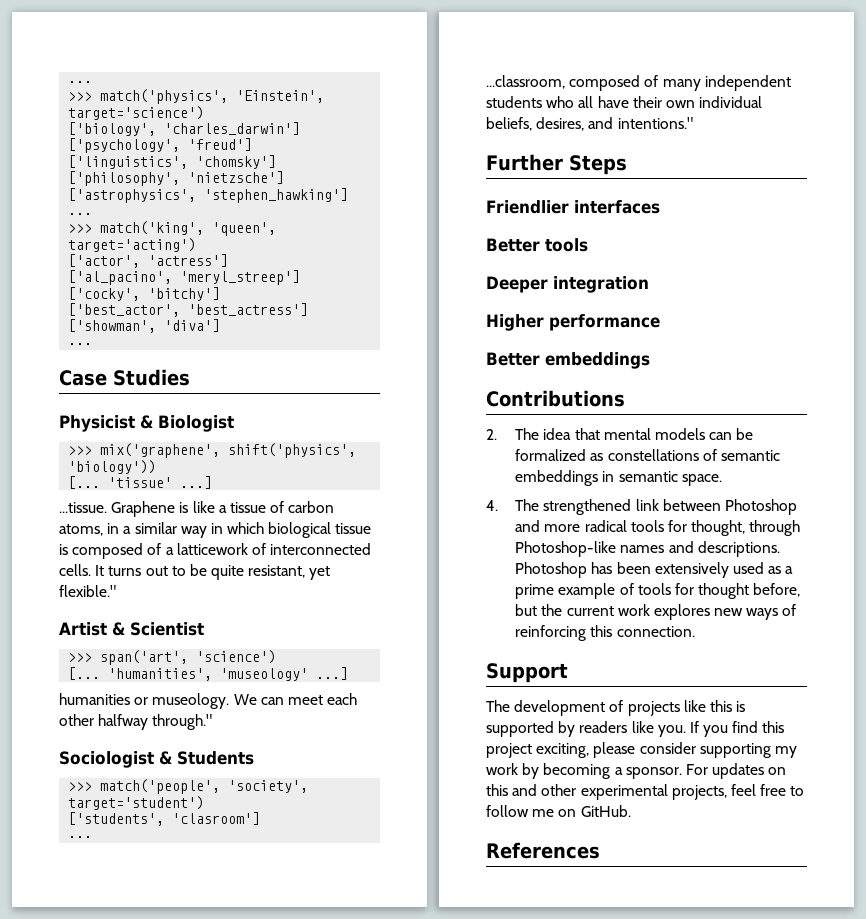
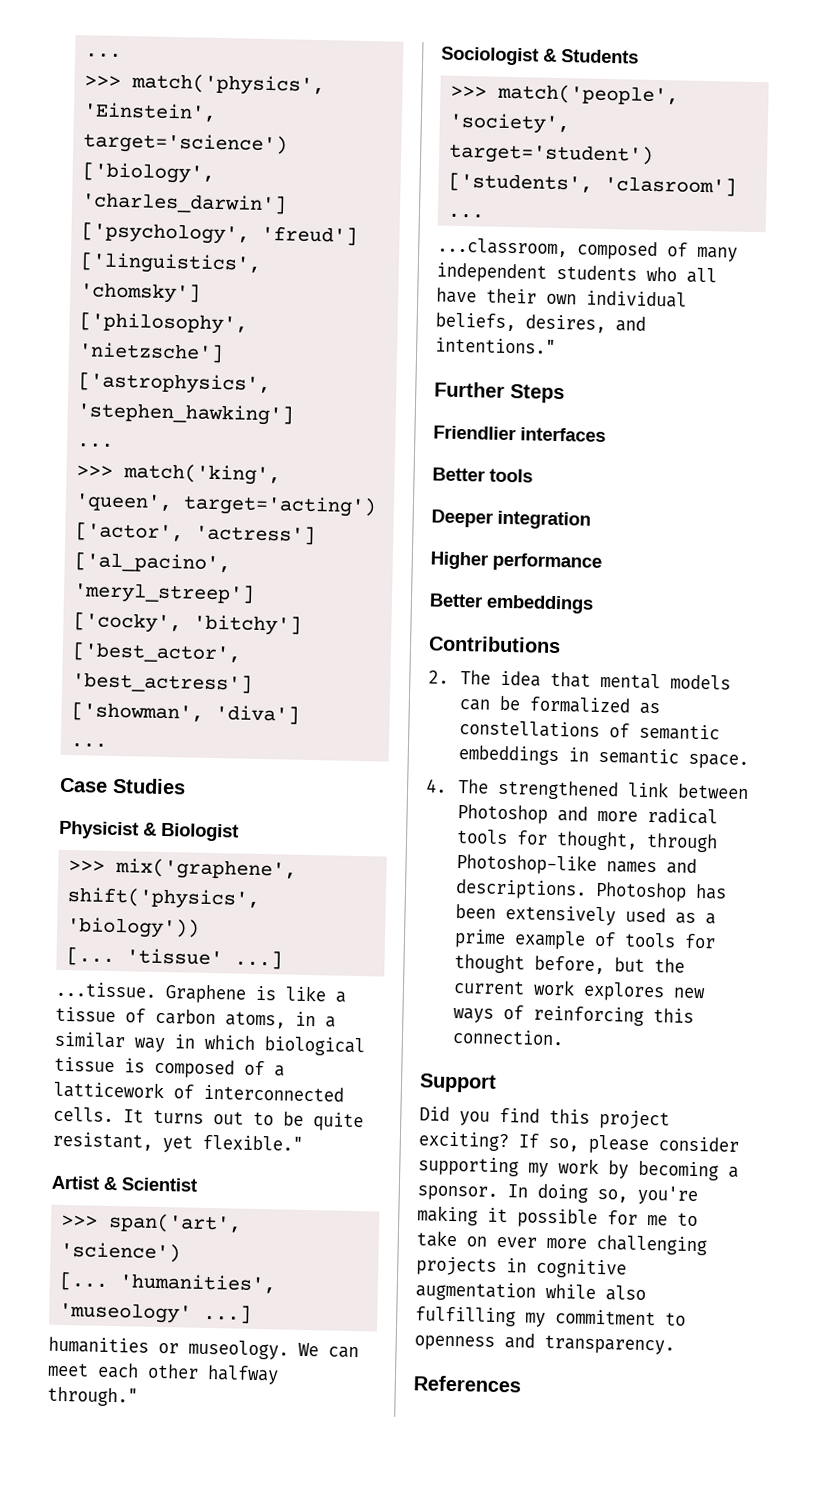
[486,700,746,716] [486,721,699,737] The development of projects like this is supported by readers like you. If -> [419,1106,450,1121] Did
[536,743,590,758] exciting, -> [418,1131,579,1152] exciting? If so,
[685,763,787,779] [486,784,805,800] [486,805,631,817] For updates on this and other experimental projects, feel free to follow me on GitHub. -> [507,1183,698,1206] [417,1205,698,1228] [416,1230,707,1256] [416,1256,627,1279] [415,1281,646,1302] [415,1306,686,1327] [414,1333,675,1355] In doing so, you're making it possible for me to take on ever more challenging projects in cognitive augmentation while also fulfilling my commitment to openness and transparency.

